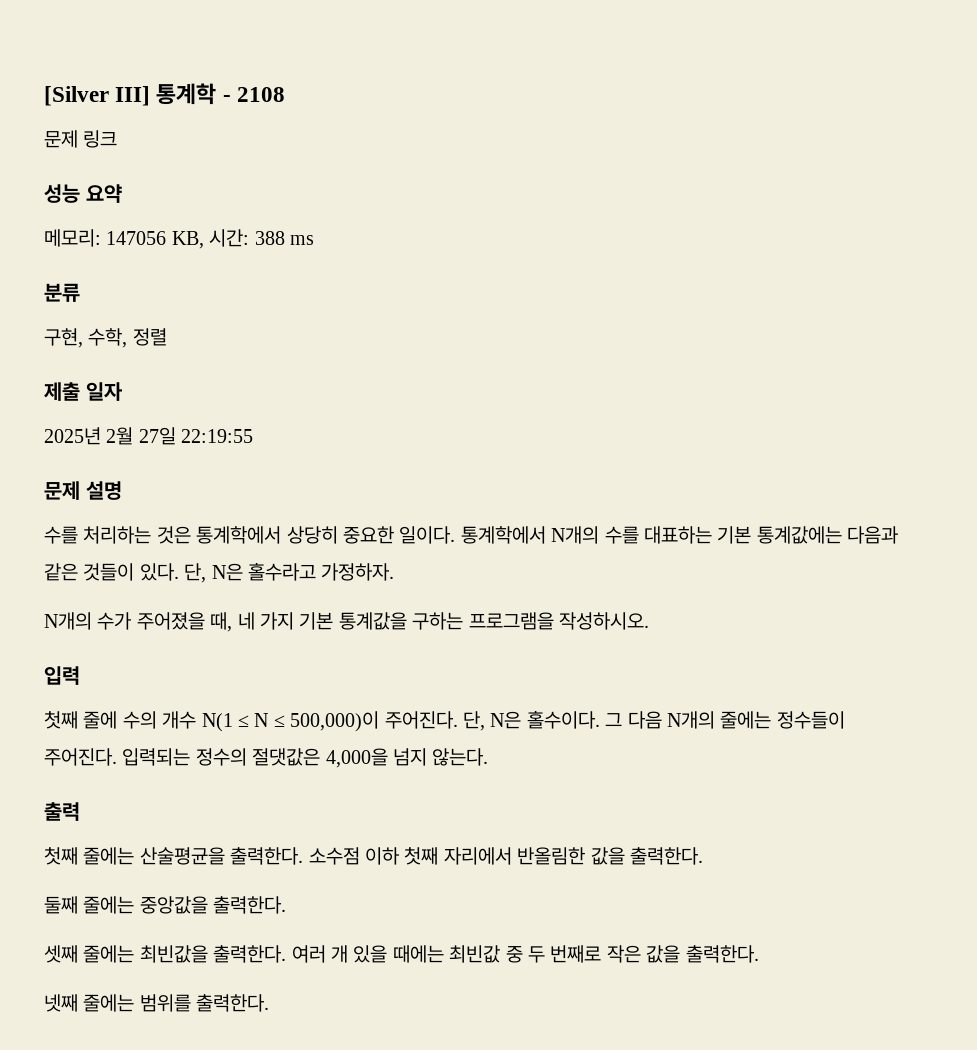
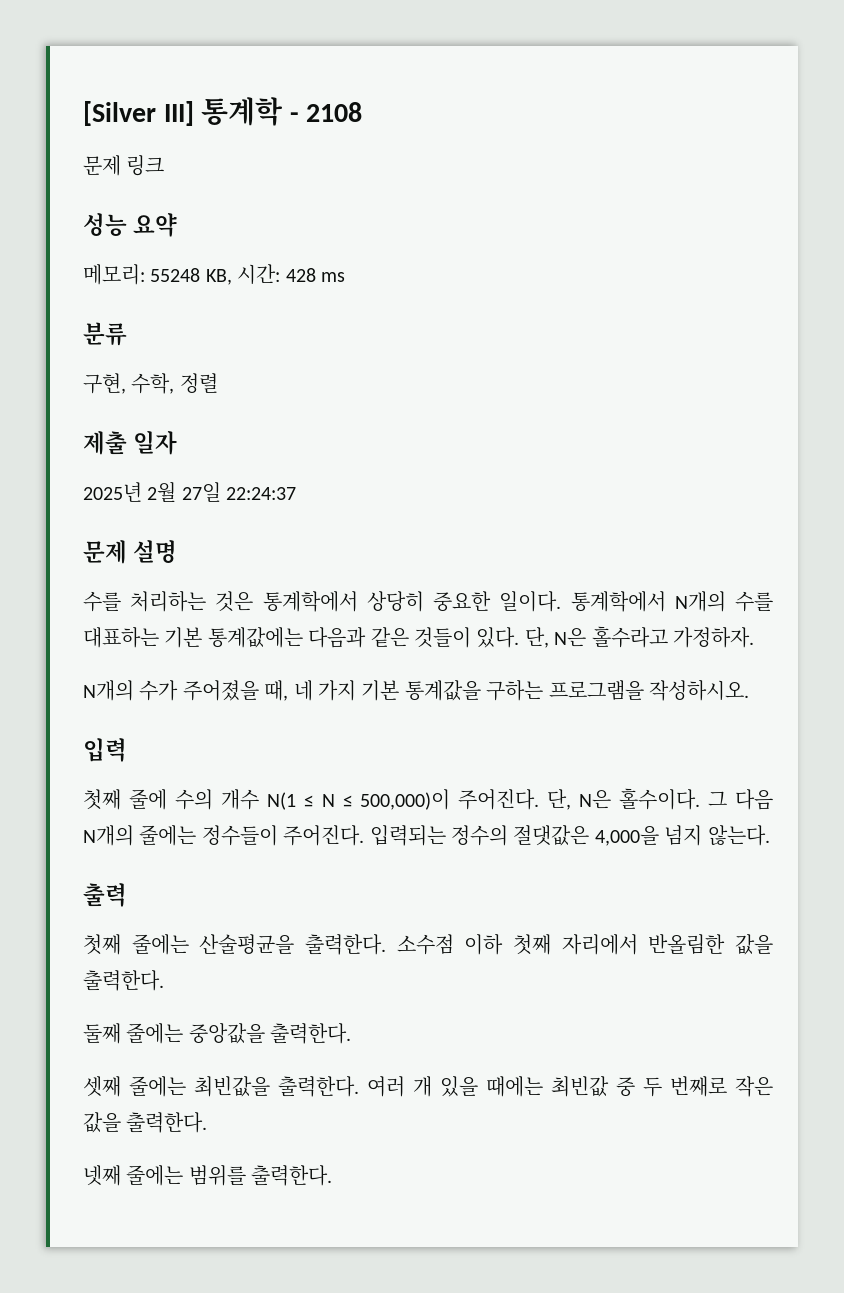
[106,231,167,245] 147056 -> [150,268,201,282] 55248
[254,231,285,245] 388 -> [285,268,316,282] 428
[181,429,254,443] 22:19:55 -> [226,487,297,500] 22:24:37

